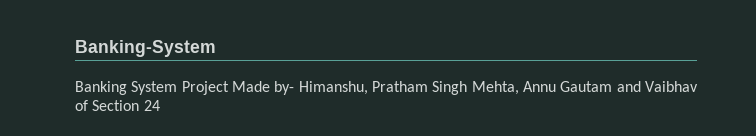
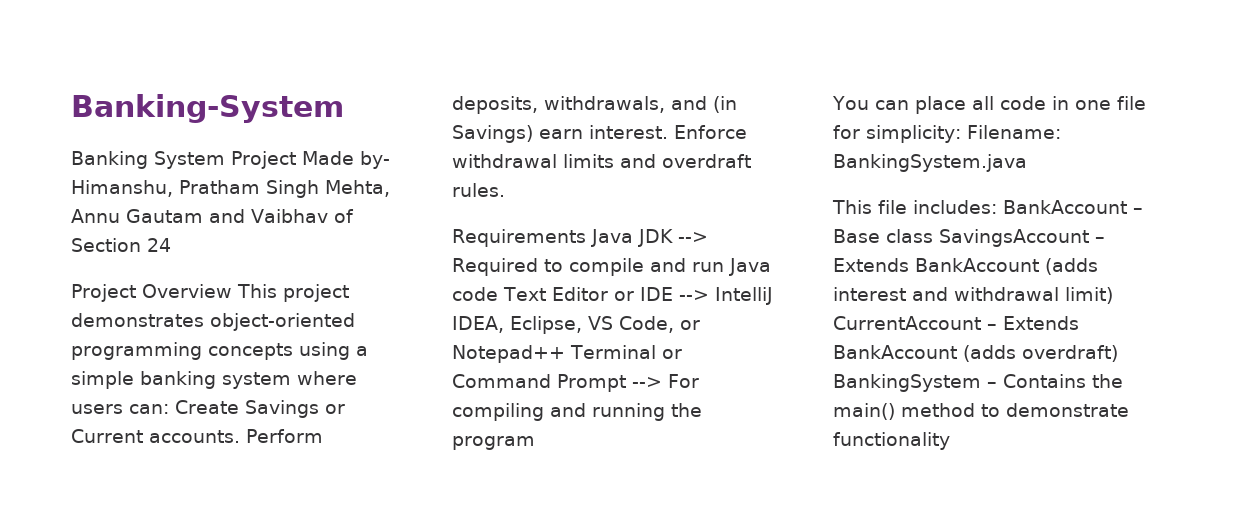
(160, 105) none -> [71,284,349,302] [71,313,355,331] [71,342,368,360] [71,371,357,389] [71,400,345,418] [71,429,323,443] [452,96,737,114] [452,125,747,143] [452,154,751,168] [452,183,505,197] [452,229,708,247] [452,258,771,276] [452,287,773,305] [452,316,700,334] [452,345,682,363] [452,374,699,392] [452,403,702,421] [452,436,535,450] [832,96,1146,114] [833,125,1061,143] [833,154,1027,172] [832,200,1143,214] [833,229,1105,247] [833,258,1098,275] [833,287,1113,304] [833,316,1079,330] [833,345,1118,362] [833,374,1123,392] [833,403,1129,420] [833,432,950,450] // Project Overview This project demonstrates object-oriented programming concepts using a simple banking system where users can: Create Savings or Current accounts. Perform deposits, withdrawals, and (in Savings) earn interest. Enforce withdrawal limits and overdraft rules. // Requirements Java JDK --> Required to compile and run Java code Text Editor or IDE --> IntelliJ IDEA, Eclipse, VS Code, or Notepad++ Terminal or Command Prompt --> For compiling and running the program // You can place all code in one file for simplicity: Filename: BankingSystem.java // This file includes: BankAccount – Base class SavingsAccount – Extends BankAccount (adds interest and withdrawal limit) CurrentAccount – Extends BankAccount (adds overdraft) BankingSystem – Contains the main() method to demonstrate functionality

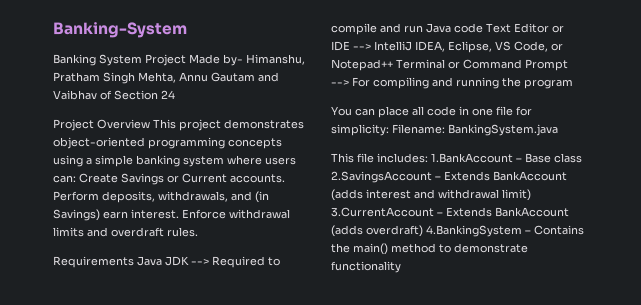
[1003,200,1127,214] BankAccount -> [431,153,513,163] 1.BankAccount
[939,229,1089,247] SavingsAccount -> [331,171,432,183] 2.SavingsAccount
[833,316,981,330] CurrentAccount -> [331,207,434,217] 3.CurrentAccount
[833,374,981,392] BankingSystem -> [426,225,522,237] 4.BankingSystem

